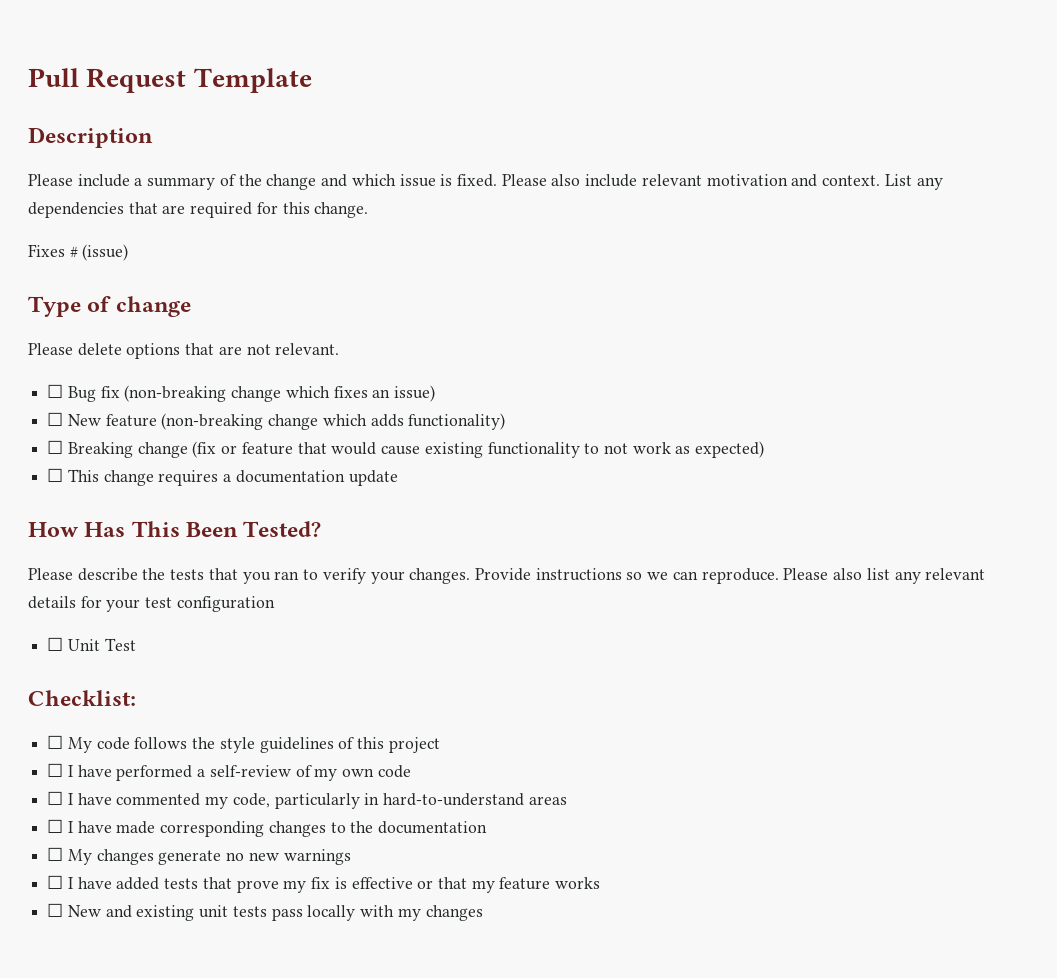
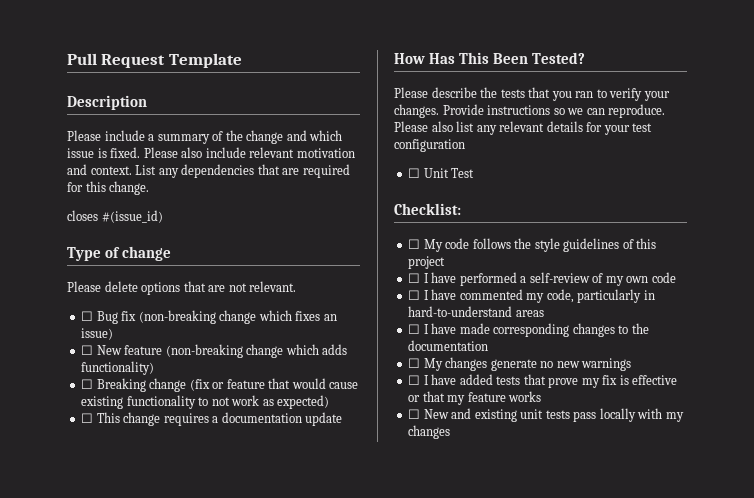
[28,244,129,261] Fixes # (issue) -> [67,210,163,223] closes #(issue_id)

